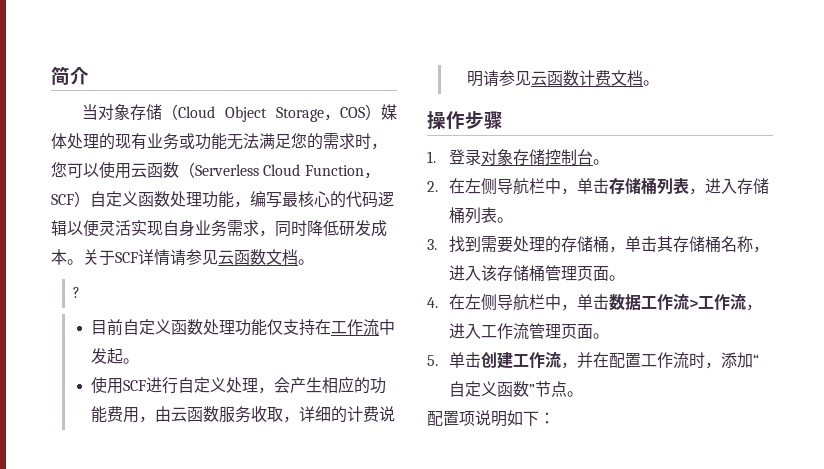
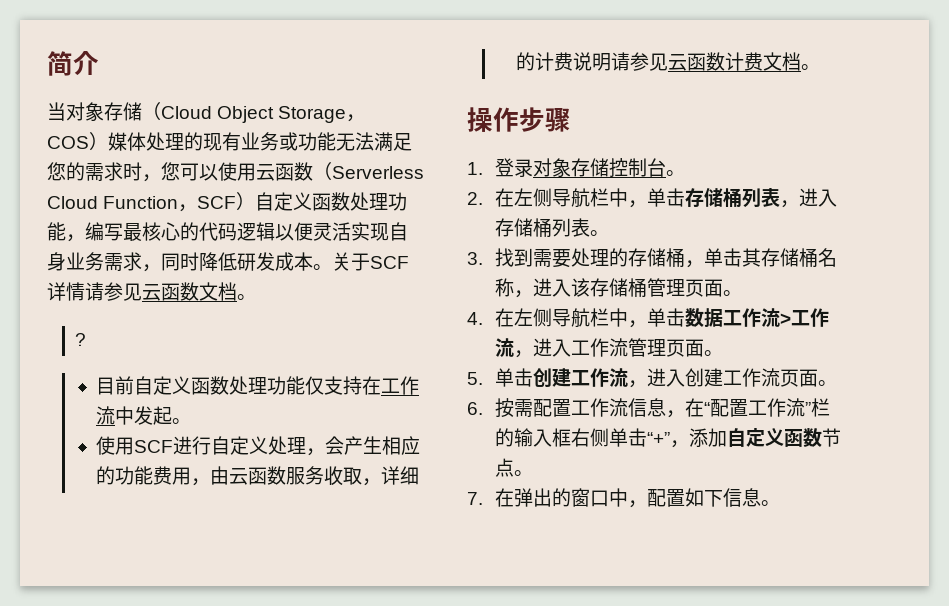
[577,352,760,369] [449,381,536,397] 并在配置工作流时，添加“自定义函数” -> [647,368,838,387] [467,398,831,418] [495,428,823,448] 进入创建工作流页面。 // 6.按需配置工作流信息，在“配置工作流”栏的输入框右侧单击“+”，添加自定义函数
[427,410,555,427] 配置项说明如下： -> [467,488,781,508] 7.在弹出的窗口中，配置如下信息。

